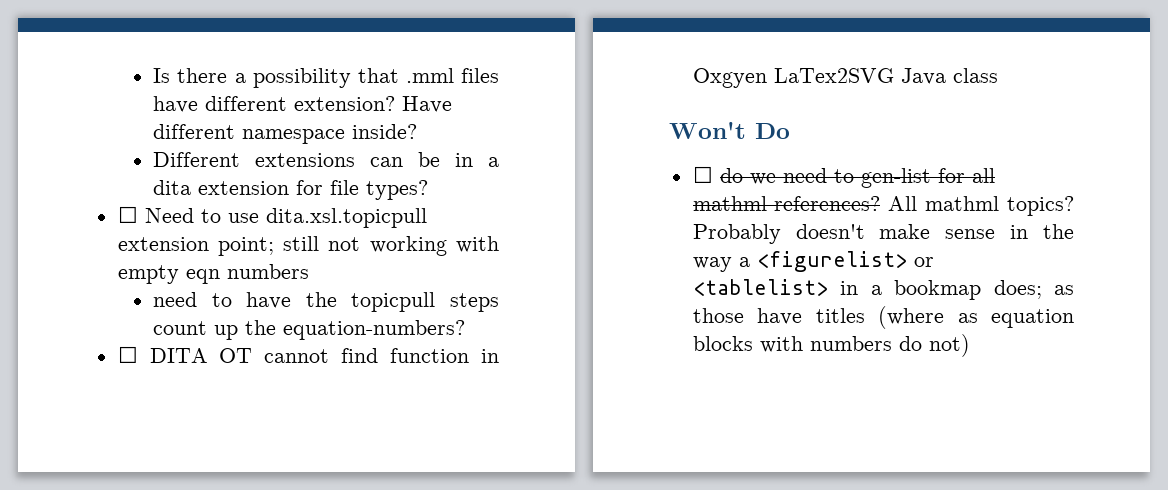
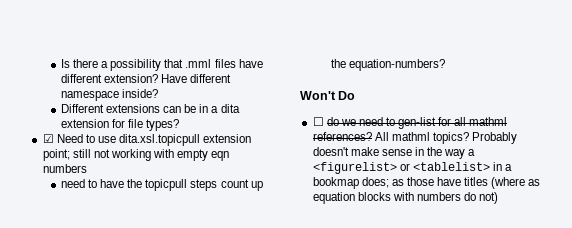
[117,206,138,223] ☐ -> [42,134,54,143] ☑
[117,346,499,363] [692,68,998,88] // ☐ DITA OT cannot find function in Oxgyen LaTex2SVG Java class -> (446, 65) none

